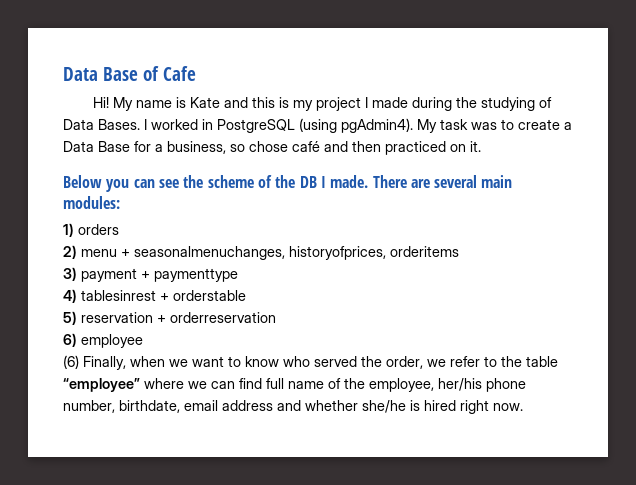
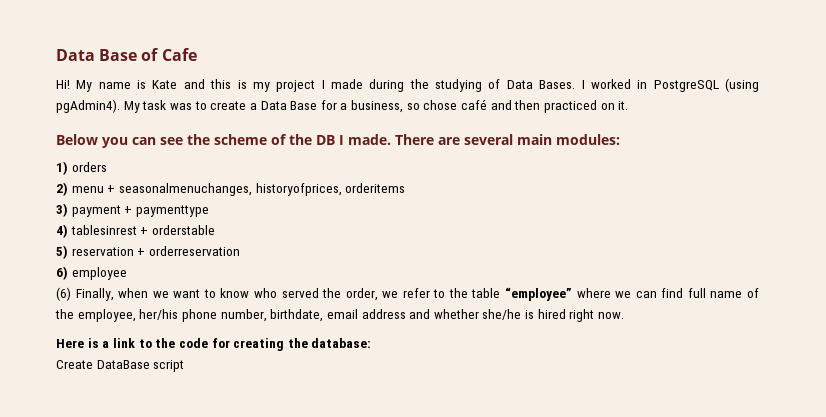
(523, 407) none -> [56,338,372,351] [56,360,185,372] // Here is a link to the code for creating the database: // Create DataBase script

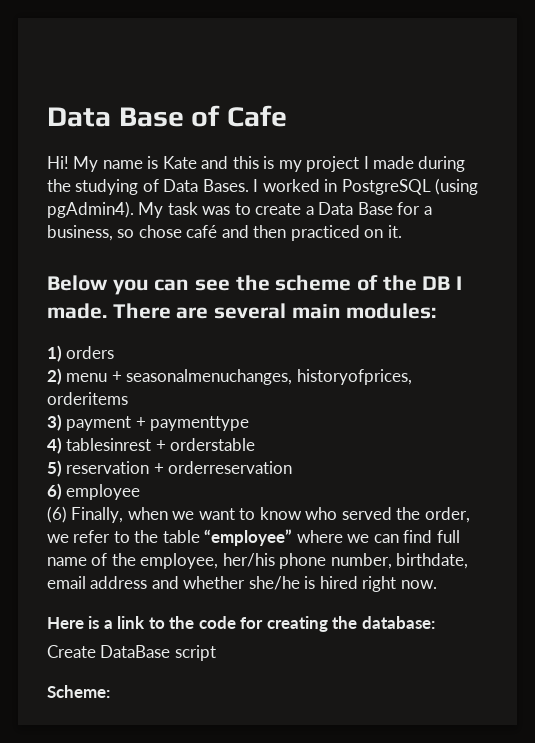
(185, 366) none -> [47,685,110,698] // Scheme:

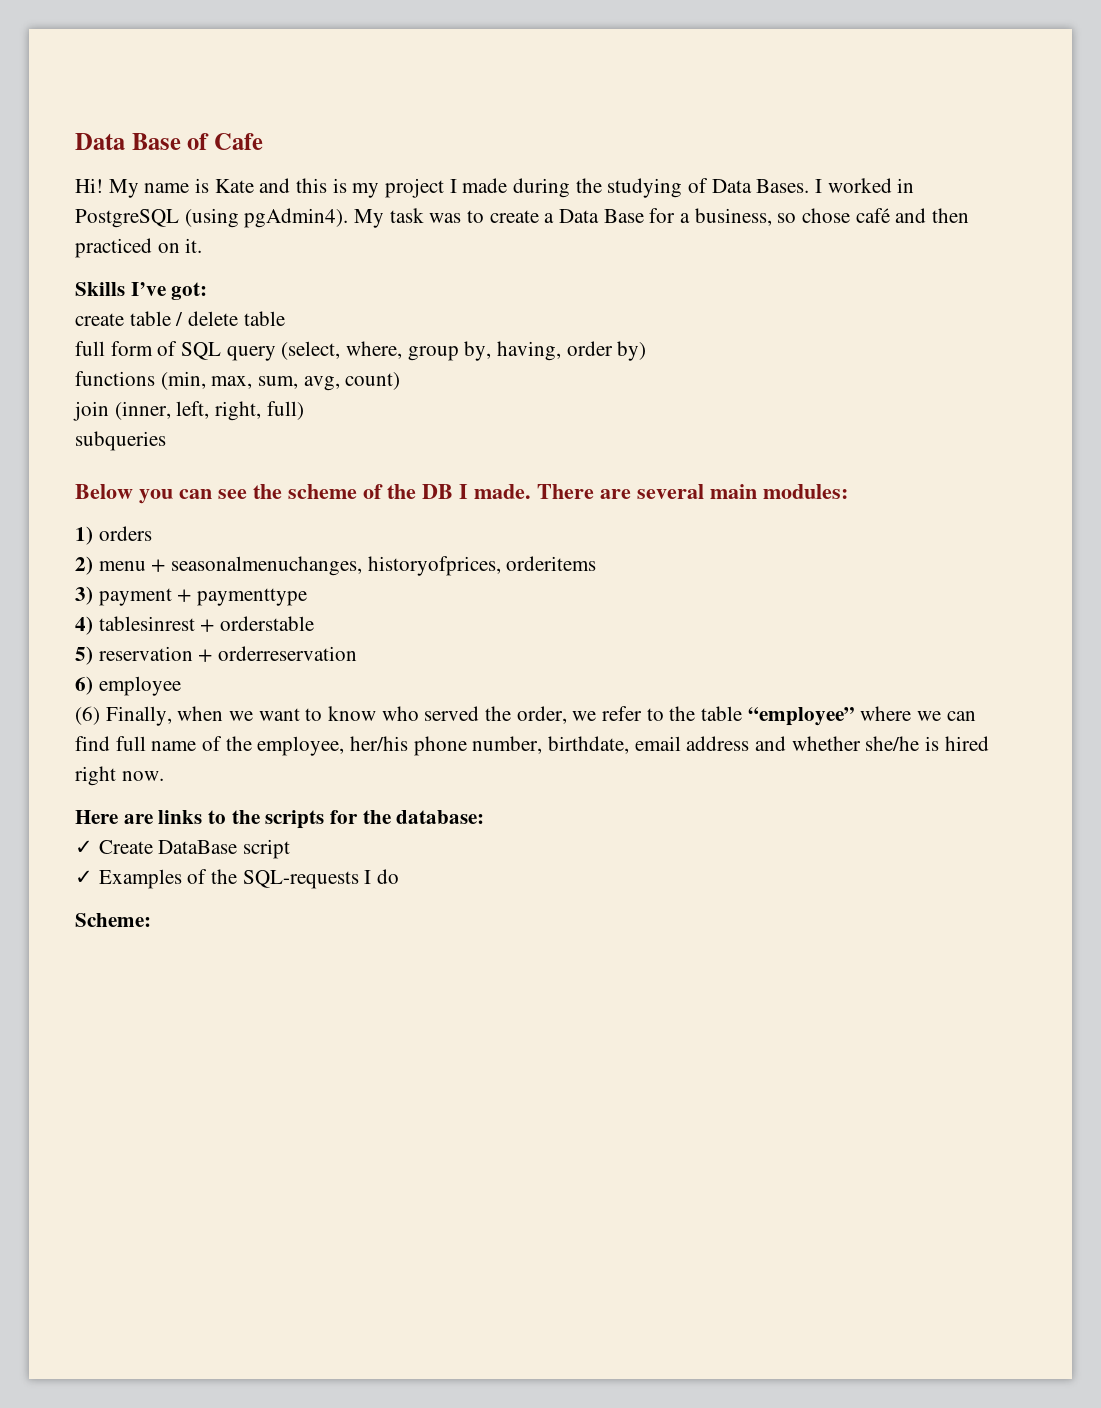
(402, 231) none -> [75,282,208,300] [75,311,285,326] [75,341,647,361] [75,371,401,391] [73,401,304,421] [75,431,166,451] // Skills I’ve got: // create table / delete table // full form of SQL query (select, where, group by, having, order by) // functions (min, max, sum, avg, count) // join (inner, left, right, full) // subqueries
[88,616,328,632] is a link to the code for creating -> [123,810,359,829] are links to the scripts for
(435, 622) none -> [75,840,93,854] ✓
(216, 653) none -> [75,869,400,889] // ✓ Examples of the SQL-requests I do

